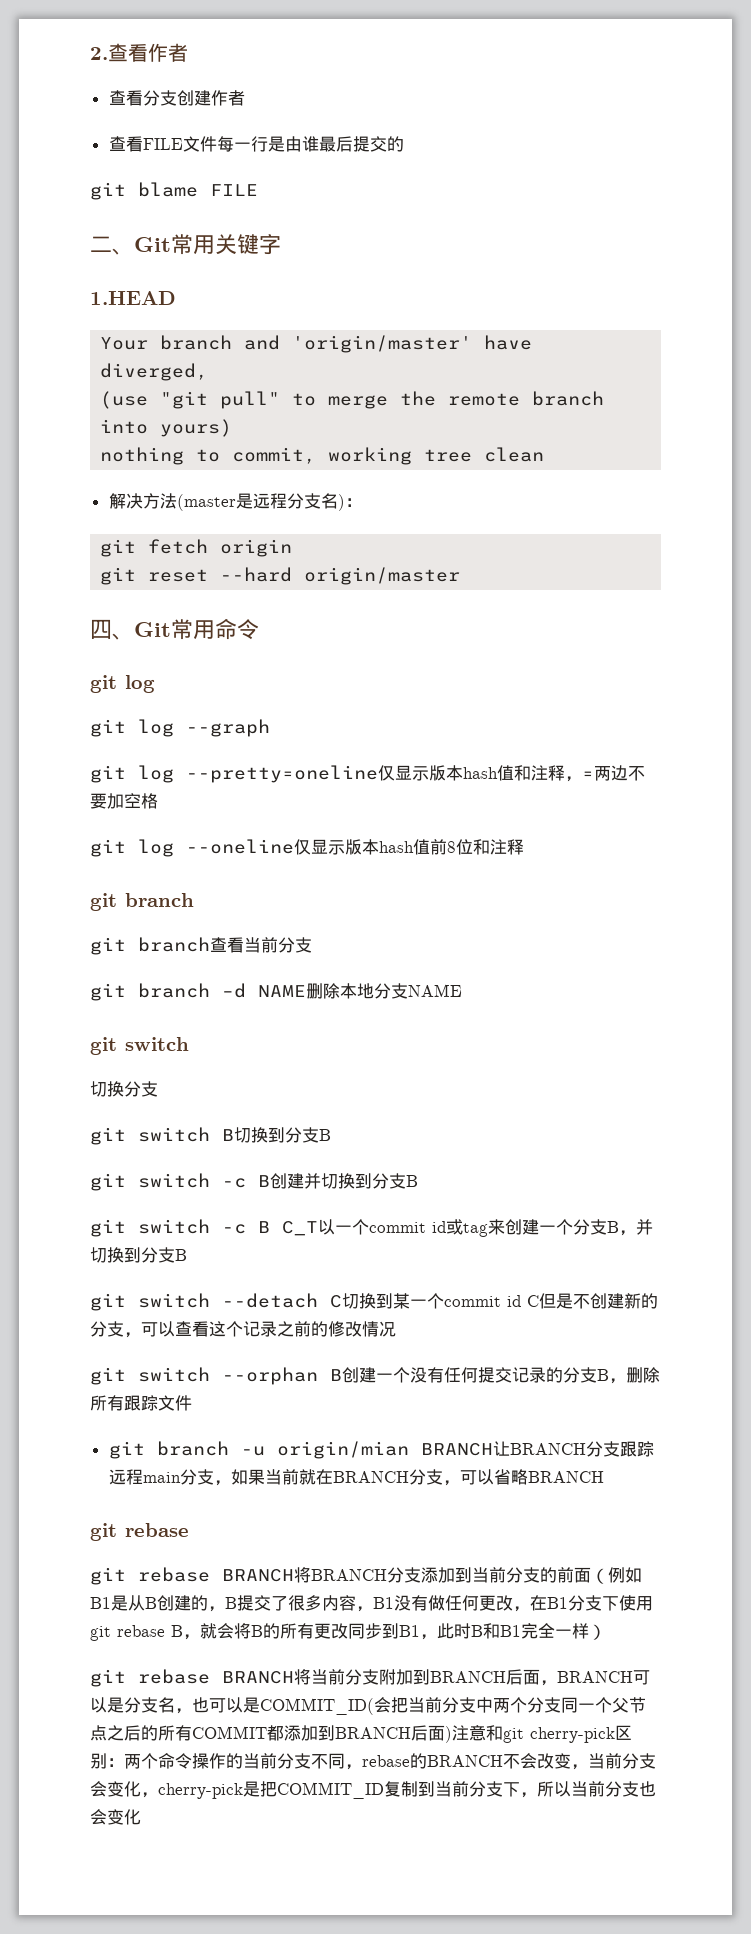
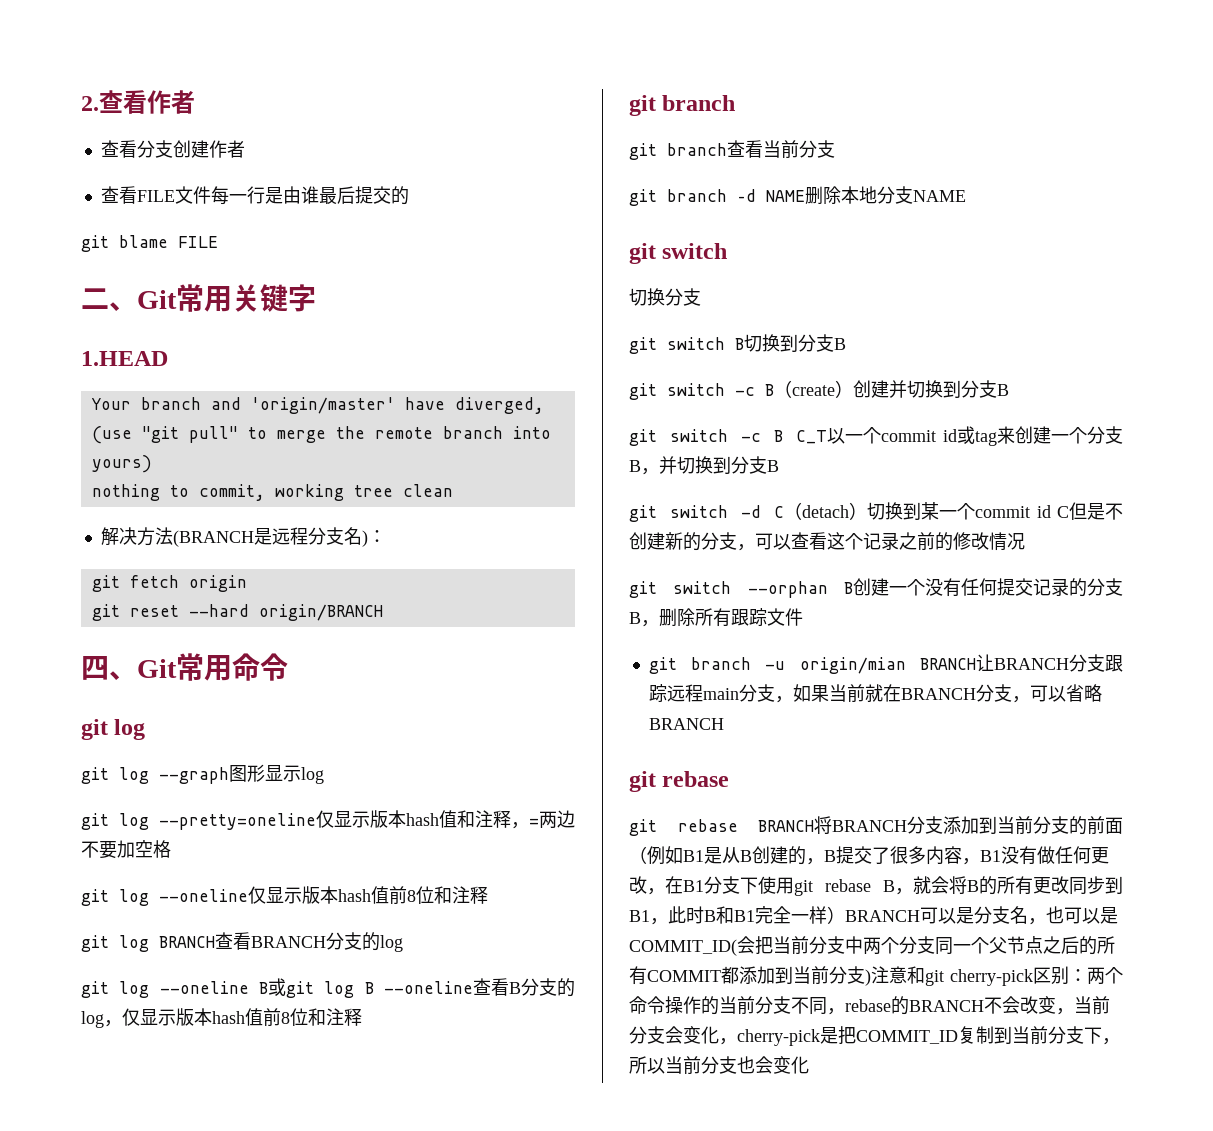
[176,494,236,511] (master -> [172,530,254,547] (BRANCH
[304,567,461,585] origin/master -> [258,604,383,621] origin/BRANCH
(270, 728) none -> [229,764,324,784] 图形显示log
(524, 847) none -> [81,932,403,952] [81,978,575,998] [81,1008,362,1028] // git log BRANCH查看BRANCH分支的log // git log --oneline B或git log B --oneline查看B分支的log，仅显示版本hash值前8位和注释
(270, 1181) none -> [774,380,853,398] （create）
[222,1293,342,1308] --detach C -> [741,502,867,520] -d C（detach）
[90,1669,557,1687] // git rebase BRANCH将当前分支附加到BRANCH后面， -> (845, 915) none
[335,1725,445,1741] BRANCH后面 -> [793,966,865,984] 当前分支

